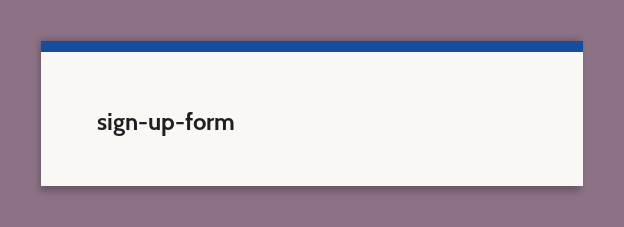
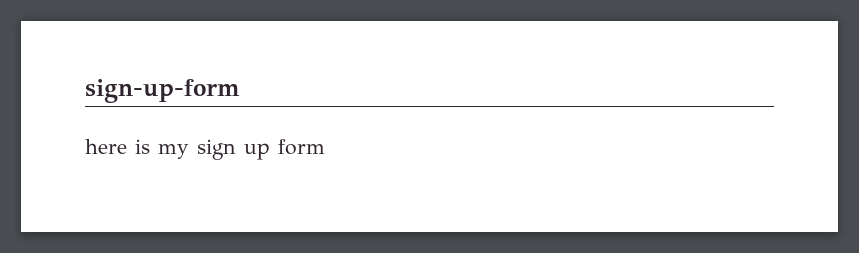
(235, 124) none -> [85,139,325,160] // here is my sign up form

